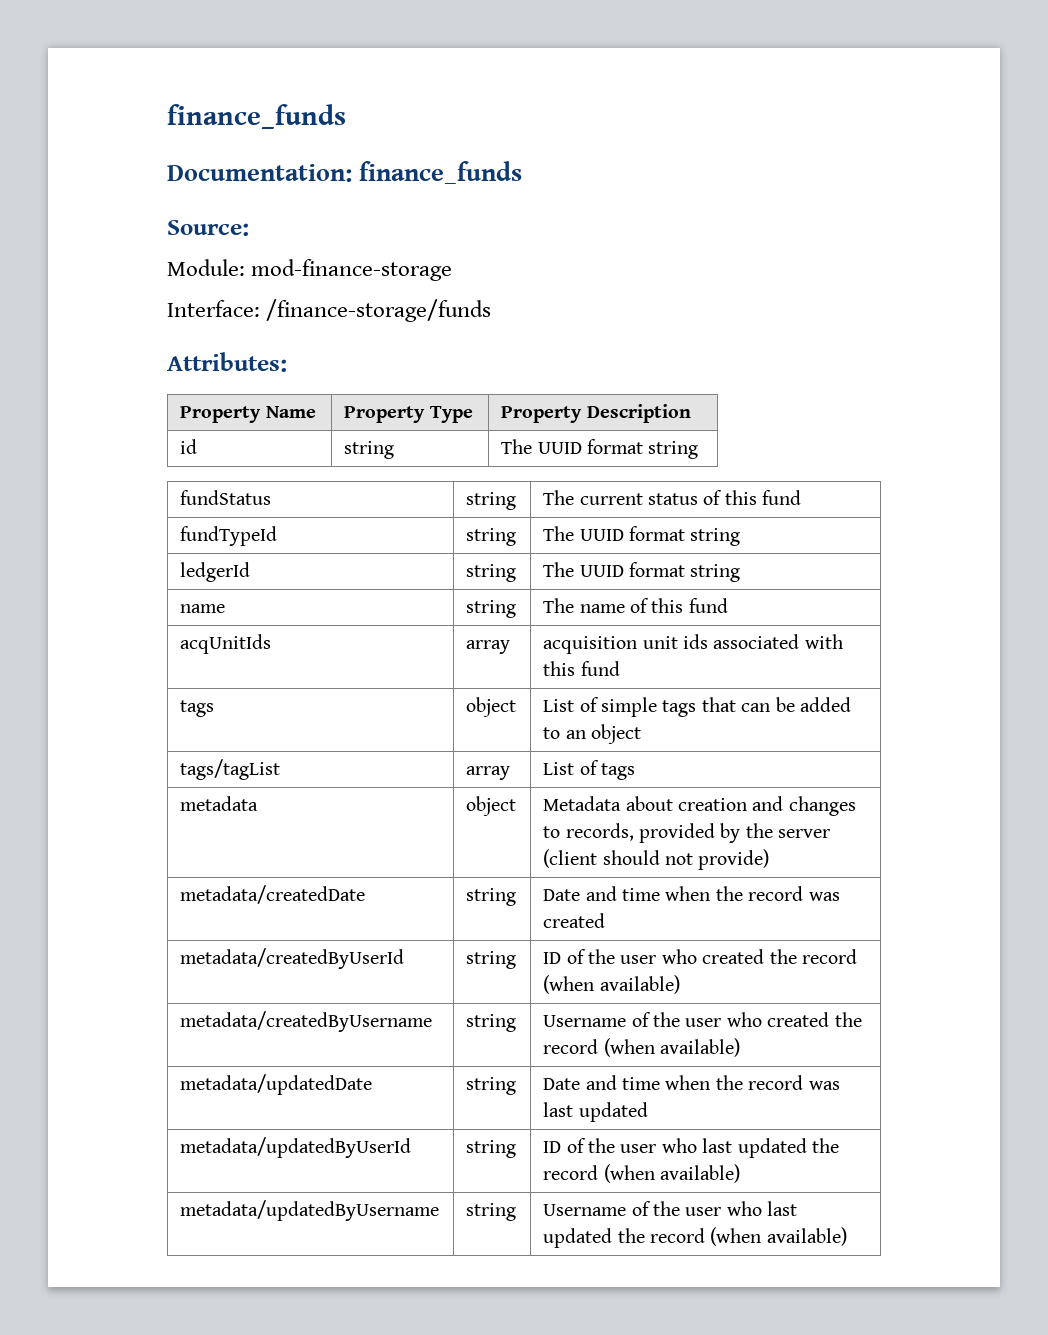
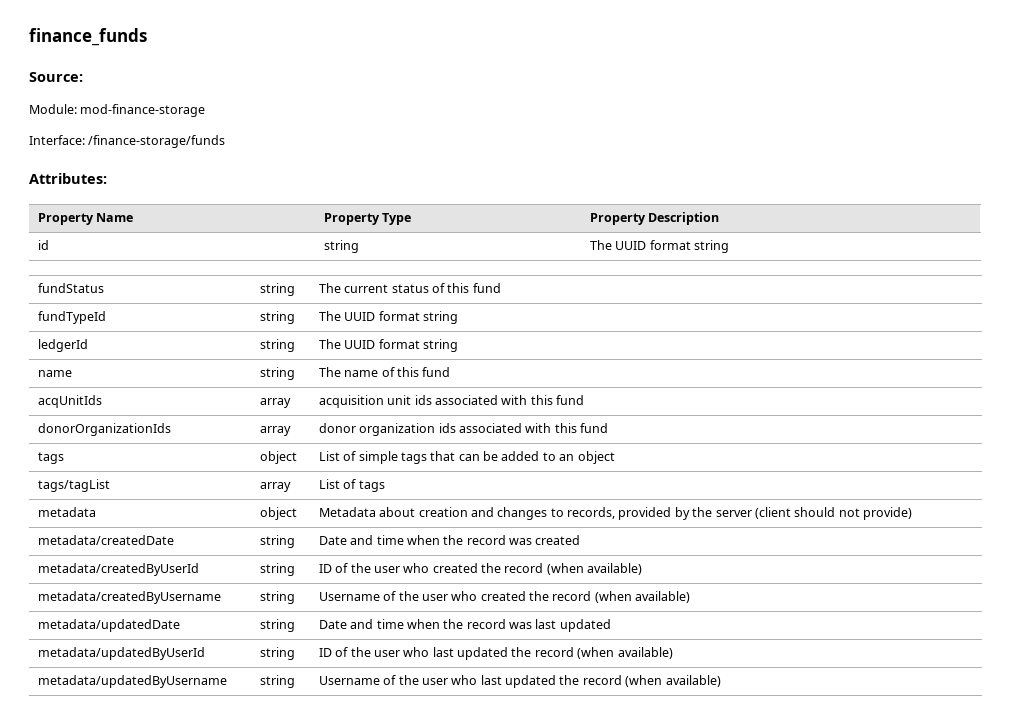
[167,104,346,129] [167,161,523,184] finance_funds // Documentation: finance_funds -> [29,28,147,46] finance_funds
(620, 668) none -> [37,423,171,436] [259,426,291,436] [318,423,609,436] // donorOrganizationIds | array | donor organization ids associated with this fund

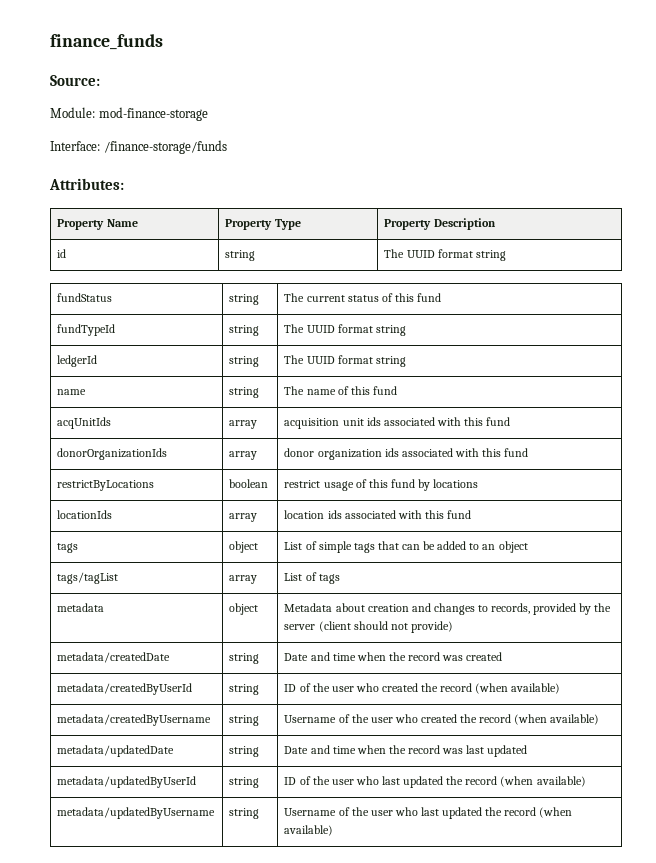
(609, 428) none -> [57,480,155,491] [229,479,269,488] [284,479,479,491] [57,510,113,519] [229,513,258,522] [284,510,472,519] // restrictByLocations | boolean | restrict usage of this fund by locations // locationIds | array | location ids associated with this fund

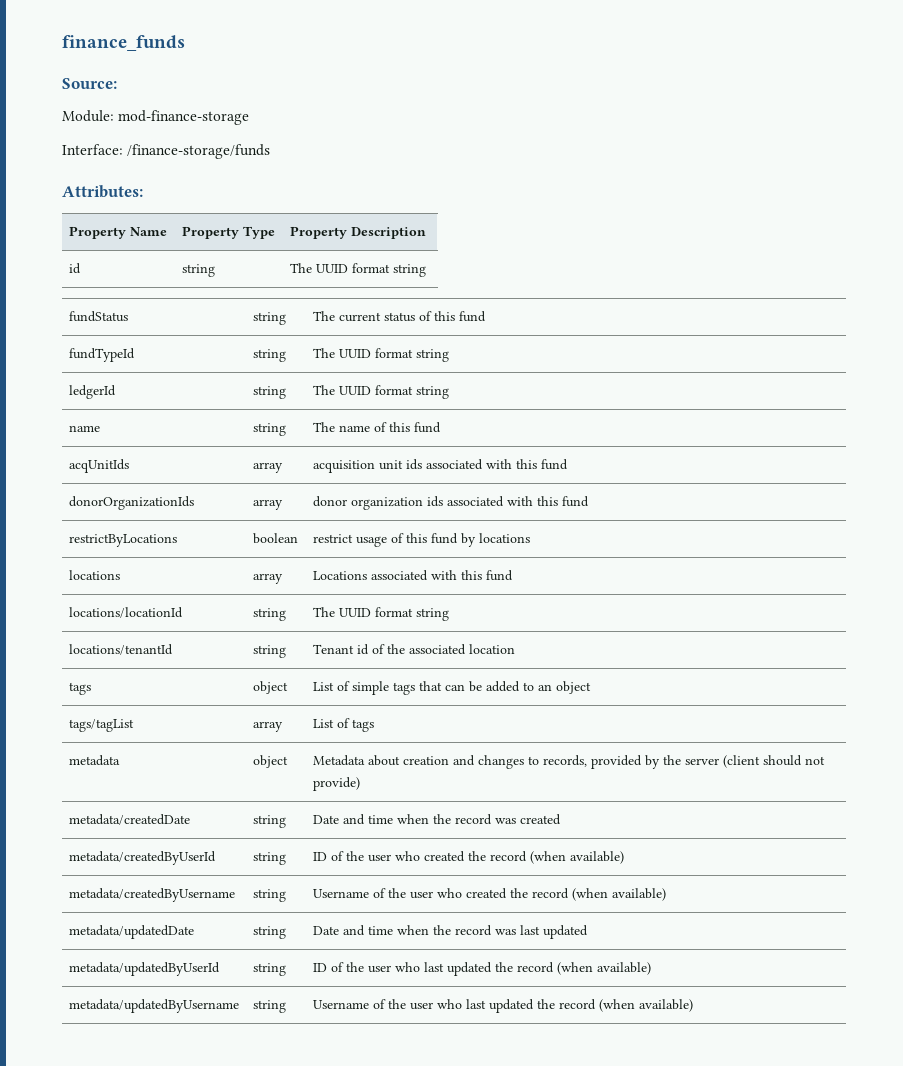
[57,510,113,519] [229,513,258,522] [284,510,472,519] locationIds | array | location ids associated with this fund -> [68,570,120,580] [252,573,283,584] [312,570,513,581] [68,607,183,618] [252,608,286,621] [312,607,449,621] [68,644,173,655] [252,645,286,658] [312,644,515,655] locations | array | Locations associated with this fund // locations/locationId | string | The UUID format string // locations/tenantId | string | Tenant id of the associated location

